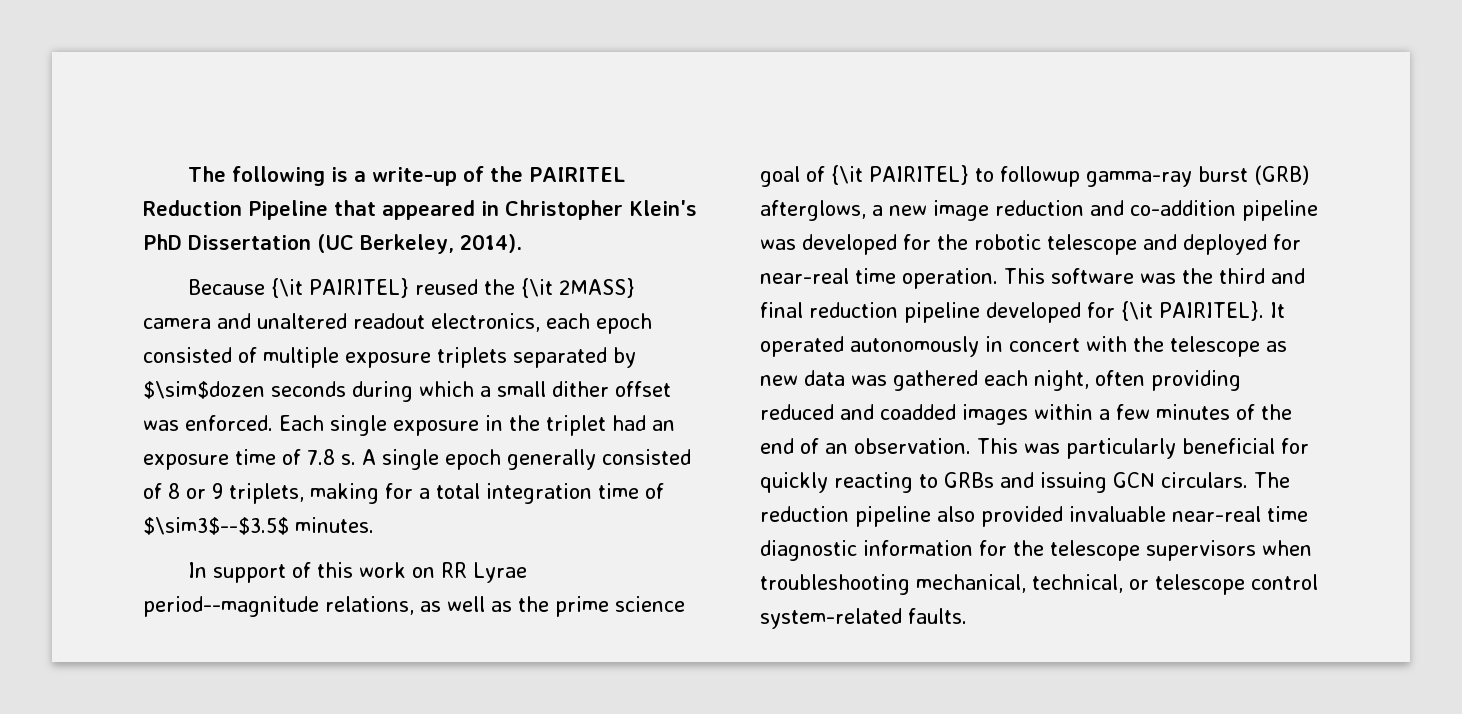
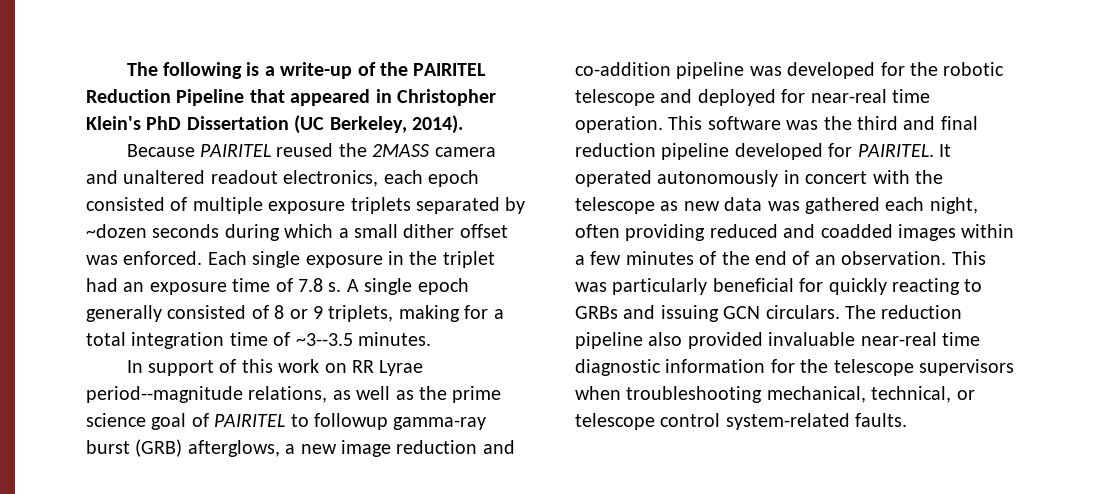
[270,278,635,298] {\it PAIRITEL} reused the {\it 2MASS} -> [199,143,431,157] PAIRITEL reused the 2MASS
[143,381,265,399] $\sim$dozen -> [86,224,147,238] ~dozen
[143,517,289,535] $\sim3$--$3.5$ -> [295,333,353,346] ~3--3.5
[831,165,969,185] {\it PAIRITEL} -> [214,414,286,427] PAIRITEL
[1121,301,1264,321] {\it PAIRITEL}. -> [857,144,934,157] PAIRITEL.

